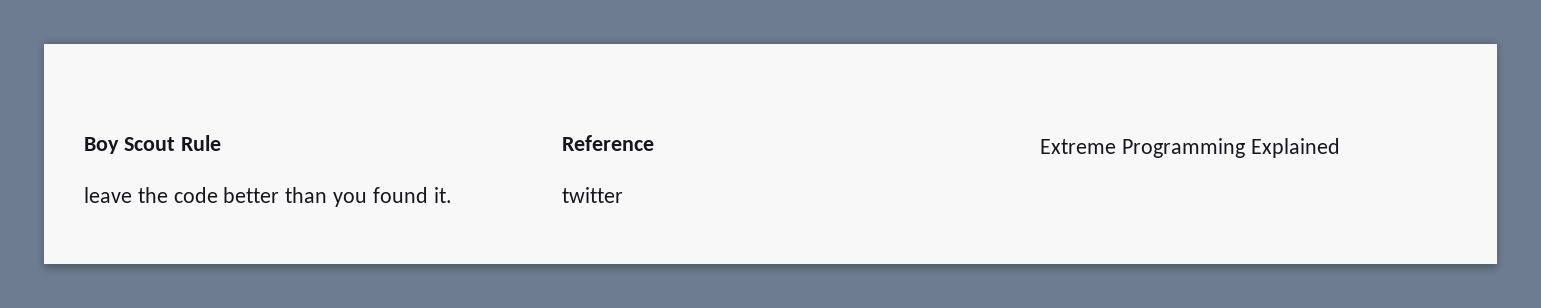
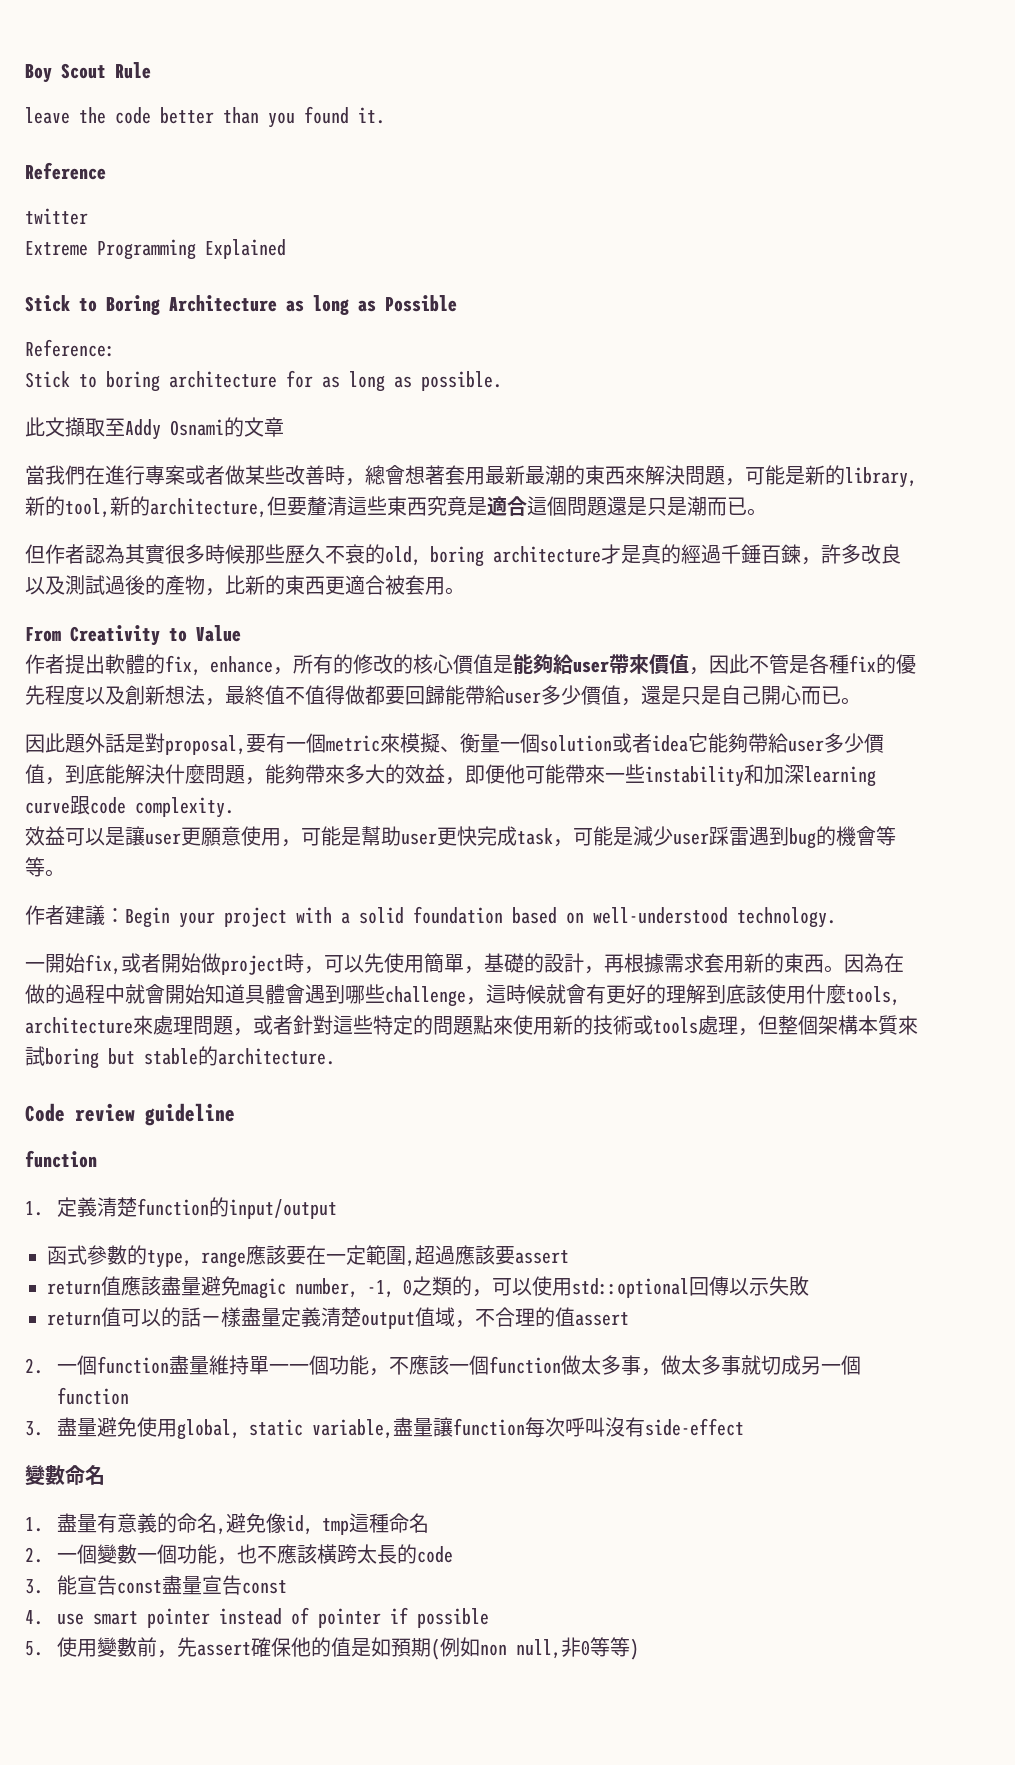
(1340, 148) none -> [25,295,457,315] [25,339,115,357] [25,370,502,392] [25,417,284,440] [25,465,917,488] [25,496,767,518] [25,544,901,567] [25,575,465,596] [25,625,241,646] [25,654,916,676] [25,685,861,706] [25,733,884,755] [25,764,876,787] [25,796,234,818] [25,826,896,849] [25,857,65,877] [25,905,836,928] [25,953,904,975] [25,984,900,1007] [25,1015,918,1036] [25,1046,335,1069] [25,1103,235,1126] [25,1150,97,1168] [25,1197,338,1219] [47,1245,569,1268] [47,1276,809,1299] [47,1307,629,1329] [25,1355,862,1376] [57,1387,130,1405] [25,1417,745,1440] [25,1465,105,1486] [25,1513,430,1535] [25,1544,454,1565] [25,1575,288,1595] [25,1607,490,1628] [25,1637,640,1660] // Stick to Boring Architecture as long as Possible // Reference: // Stick to boring architecture for as long as possible. // 此文擷取至Addy Osnami的文章 // 當我們在進行專案或者做某些改善時，總會想著套用最新最潮的東西來解決問題，可能是新的library,新的tool,新的architecture,但要釐清這些東西究竟是適合這個問題還是只是潮而已。 // 但作者認為其實很多時候那些歷久不衰的old, boring architecture才是真的經過千錘百鍊，許多改良以及測試過後的產物，比新的東西更適合被套用。 // From Creativity to Value // 作者提出軟體的fix, enhance，所有的修改的核心價值是能夠給user帶來價值，因此不管是各種fix的優先程度以及創新想法，最終值不值得做都要回歸能帶給user多少價值，還是只是自己開心而已。 // 因此題外話是對proposal,要有一個metric來模擬、衡量一個solution或者idea它能夠帶給user多少價值，到底能解決什麼問題，能夠帶來多大的效益，即便他可能帶來一些instability和加深learning curve跟code complexity. // 效益可以是讓user更願意使用，可能是幫助user更快完成task，可能是減少user踩雷遇到bug的機會等等。 // 作者建議：Begin your project with a solid foundation based on well-understood technology. // 一開始fix,或者開始做project時，可以先使用簡單，基礎的設計，再根據需求套用新的東西。因為在做的過程中就會開始知道具體會遇到哪些challenge，這時候就會有更好的理解到底該使用什麼tools, architecture來處理問題，或者針對這些特定的問題點來使用新的技術或tools處理，但整個架構本質來試boring but stable的architecture. // Code review guideline // function // 1.定義清楚function的input/output // 函式參數的type, range應該要在一定範圍,超過應該要assert // return值應該盡量避免magic number, -1, 0之類的，可以使用std::optional回傳以示失敗 // return值可以的話ㄧ樣盡量定義清楚output值域，不合理的值assert // 2.一個function盡量維持單一一個功能，不應該一個function做太多事，做太多事就切成另一個function // 3.盡量避免使用global, static variable,盡量讓function每次呼叫沒有side-effect // 變數命名 // 1.盡量有意義的命名,避免像id, tmp這種命名 // 2.一個變數一個功能，也不應該橫跨太長的code // 3.能宣告const盡量宣告const // 4. use smart pointer instead of pointer if possible // 5.使用變數前，先assert確保他的值是如預期(例如non null,非0等等)

